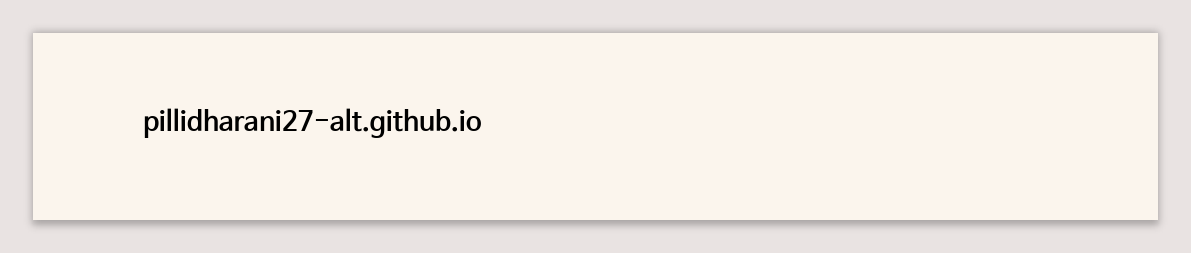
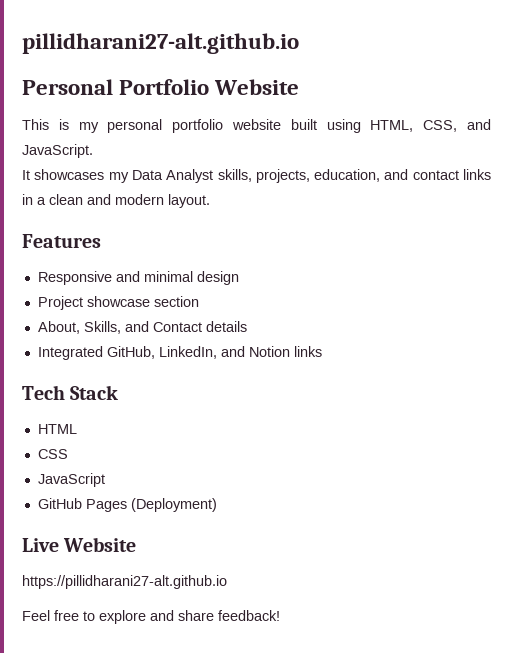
(482, 123) none -> [22,79,300,95] [22,119,492,133] [22,144,93,158] [22,169,492,183] [22,194,210,208] [22,234,101,248] [37,271,239,285] [37,296,199,310] [37,321,247,334] [37,346,322,360] [22,385,119,400] [37,424,77,434] [37,449,68,459] [37,473,105,487] [37,498,217,512] [22,537,137,552] [22,575,227,589] [22,610,280,624] // Personal Portfolio Website // This is my personal portfolio website built using HTML, CSS, and JavaScript. // It showcases my Data Analyst skills, projects, education, and contact links in a clean and modern layout. // Features // Responsive and minimal design // Project showcase section // About, Skills, and Contact details // Integrated GitHub, LinkedIn, and Notion links // Tech Stack // HTML // CSS // JavaScript // GitHub Pages (Deployment) // Live Website // https://pillidharani27-alt.github.io // Feel free to explore and share feedback!

